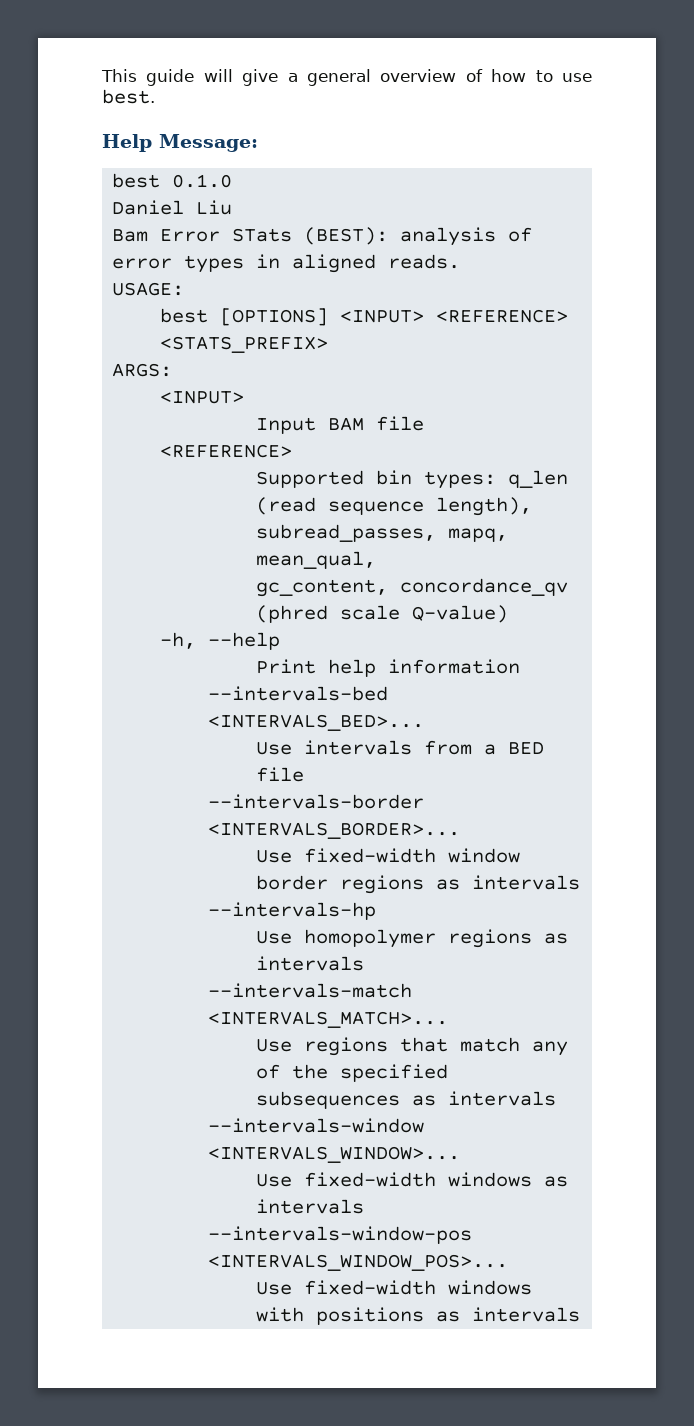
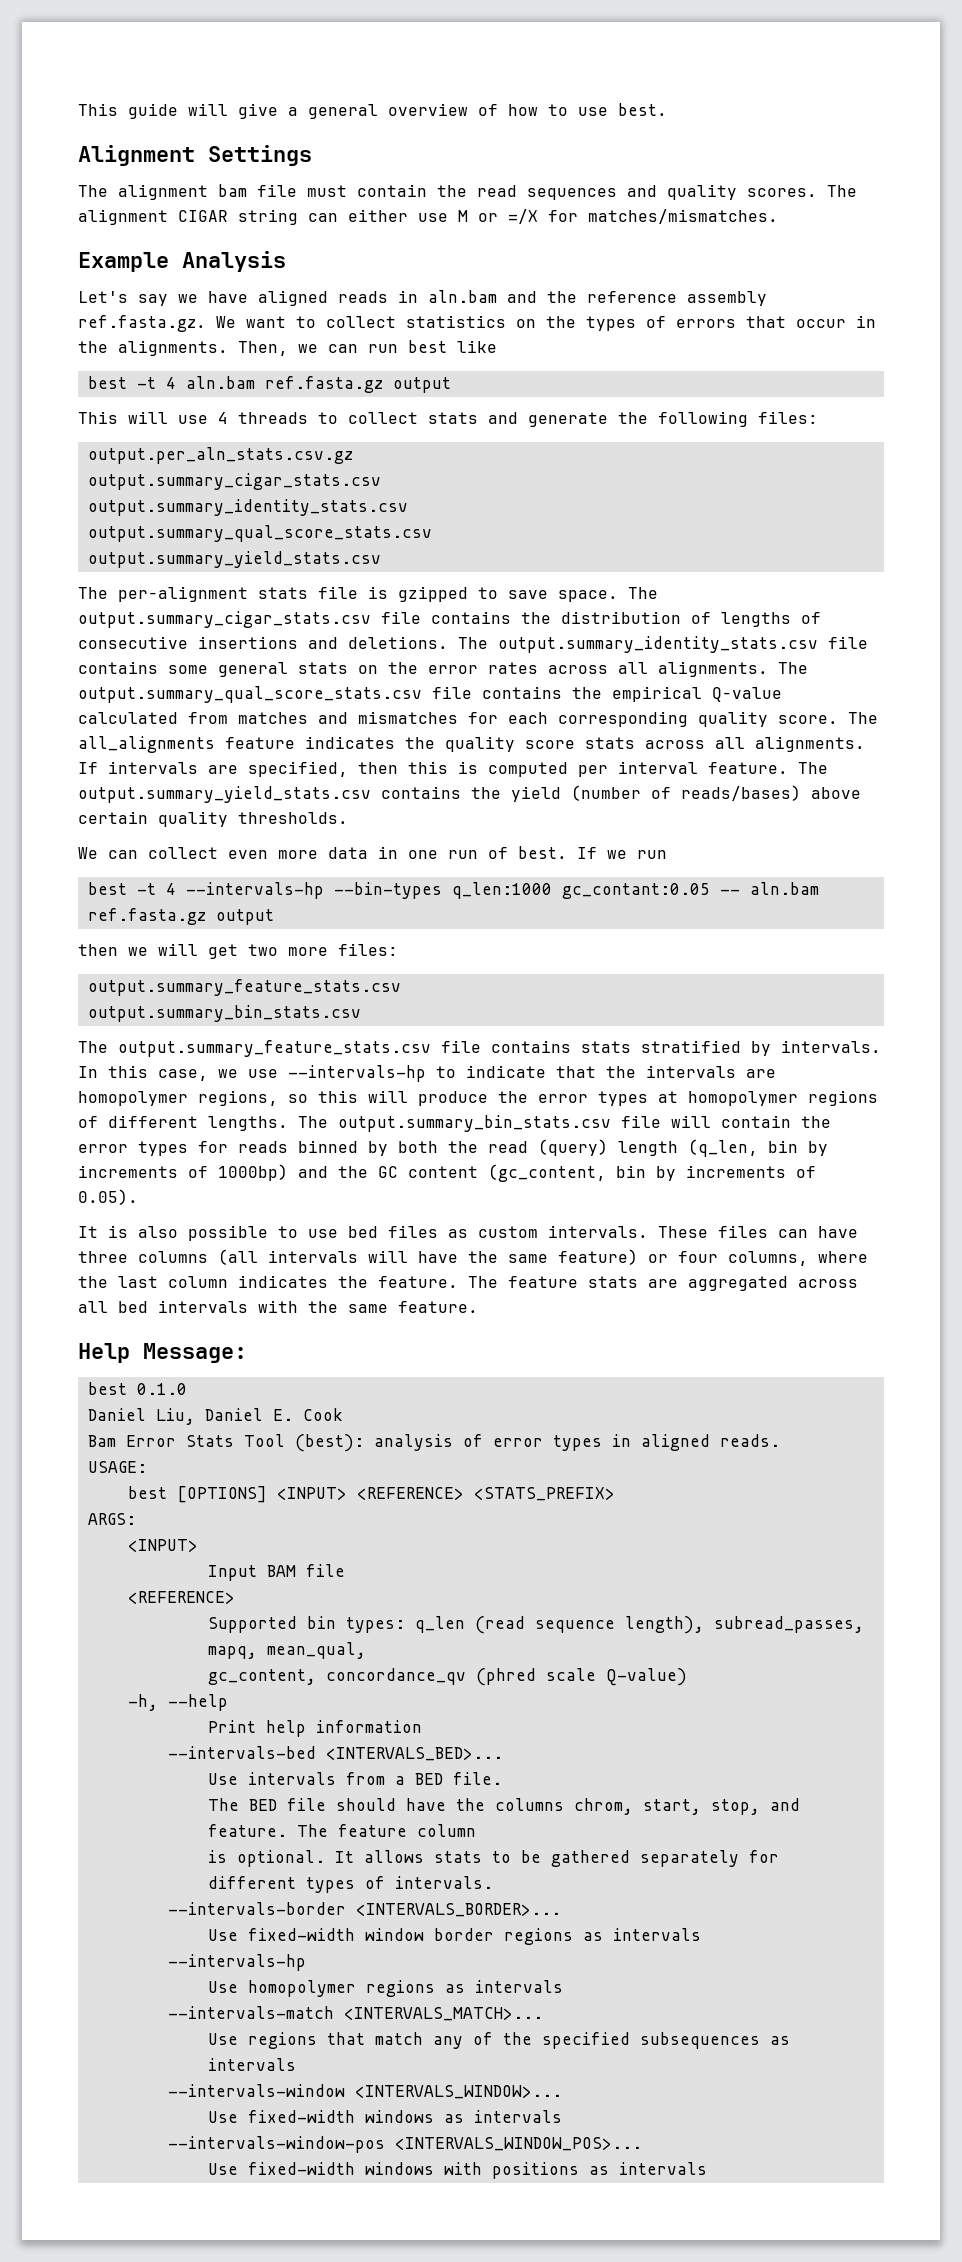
(155, 96) none -> [78,145,312,166] [78,184,857,200] [78,209,778,225] [78,251,286,272] [78,290,767,306] [78,315,876,332] [78,340,497,356] [87,376,451,393] [78,411,818,427] [87,447,353,464] [87,473,381,490] [87,499,408,516] [87,525,432,542] [87,551,381,568] [78,586,658,602] [78,611,821,628] [78,636,868,653] [78,661,808,677] [78,686,782,703] [78,711,878,727] [78,736,865,753] [78,761,828,777] [78,785,861,803] [78,811,348,827] [78,846,667,859] [87,882,819,899] [87,908,274,925] [78,943,398,959] [87,979,401,996] [87,1005,361,1022] [78,1040,881,1057] [78,1065,776,1082] [78,1090,878,1106] [78,1115,831,1132] [78,1139,828,1157] [78,1164,816,1182] [78,1189,138,1205] [78,1225,858,1241] [78,1249,868,1266] [78,1275,858,1291] [78,1300,478,1313] // Alignment Settings // The alignment bam file must contain the read sequences and quality scores. The alignment CIGAR string can either use M or =/X for matches/mismatches. // Example Analysis // Let's say we have aligned reads in aln.bam and the reference assembly ref.fasta.gz. We want to collect statistics on the types of errors that occur in the alignments. Then, we can run best like // best -t 4 aln.bam ref.fasta.gz output // This will use 4 threads to collect stats and generate the following files: // output.per_aln_stats.csv.gz // output.summary_cigar_stats.csv // output.summary_identity_stats.csv // output.summary_qual_score_stats.csv // output.summary_yield_stats.csv // The per-alignment stats file is gzipped to save space. The output.summary_cigar_stats.csv file contains the distribution of lengths of consecutive insertions and deletions. The output.summary_identity_stats.csv file contains some general stats on the error rates across all alignments. The output.summary_qual_score_stats.csv file contains the empirical Q-value calculated from matches and mismatches for each corresponding quality score. The all_alignments feature indicates the quality score stats across all alignments. If intervals are specified, then this is computed per interval feature. The output.summary_yield_stats.csv contains the yield (number of reads/bases) above certain quality thresholds. // We can collect even more data in one run of best. If we run // best -t 4 --intervals-hp --bin-types q_len:1000 gc_contant:0.05 -- aln.bam ref.fasta.gz output // then we will get two more files: // output.summary_feature_stats.csv // output.summary_bin_stats.csv // The output.summary_feature_stats.csv file contains stats stratified by intervals. In this case, we use --intervals-hp to indicate that the intervals are homopolymer regions, so this will produce the error types at homopolymer regions of different lengths. The output.summary_bin_stats.csv file will contain the error types for reads binned by both the read (query) length (q_len, bin by increments of 1000bp) and the GC content (gc_content, bin by increments of 0.05). // It is also possible to use bed files as custom intervals. These files can have three columns (all intervals will have the same feature) or four columns, where the last column indicates the feature. The feature stats are aggregated across all bed intervals with the same feature.
[195,200,232,215] Liu -> [155,1408,343,1425] Liu, Daniel E. Cook
[231,227,388,245] STats (BEST): -> [185,1434,364,1452] Stats Tool (best):
[255,767,304,782] file -> [452,1772,502,1785] [207,1798,800,1815] [207,1824,476,1837] [207,1850,779,1867] [207,1876,493,1893] file. // The BED file should have the columns chrom, start, stop, and feature. The feature column // is optional. It allows stats to be gathered separately for different types of intervals.

